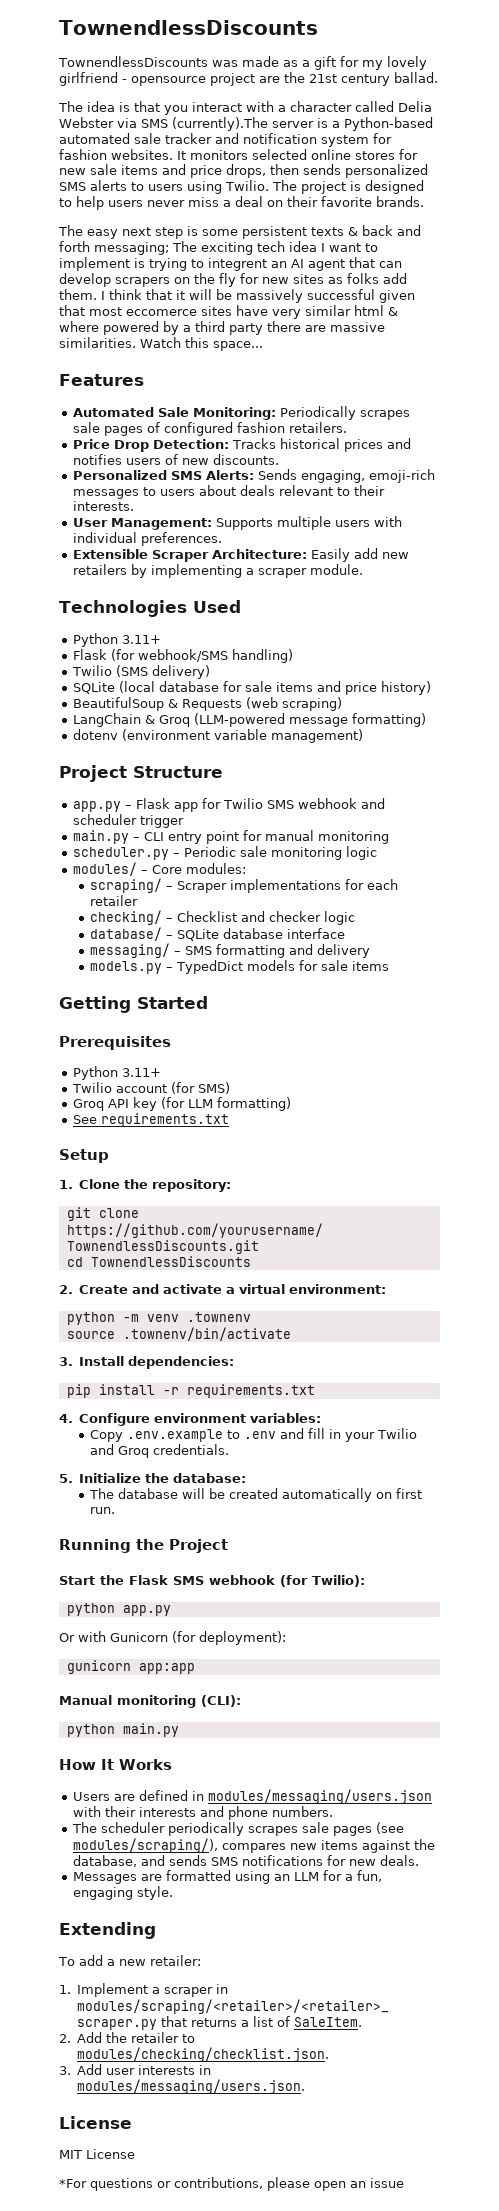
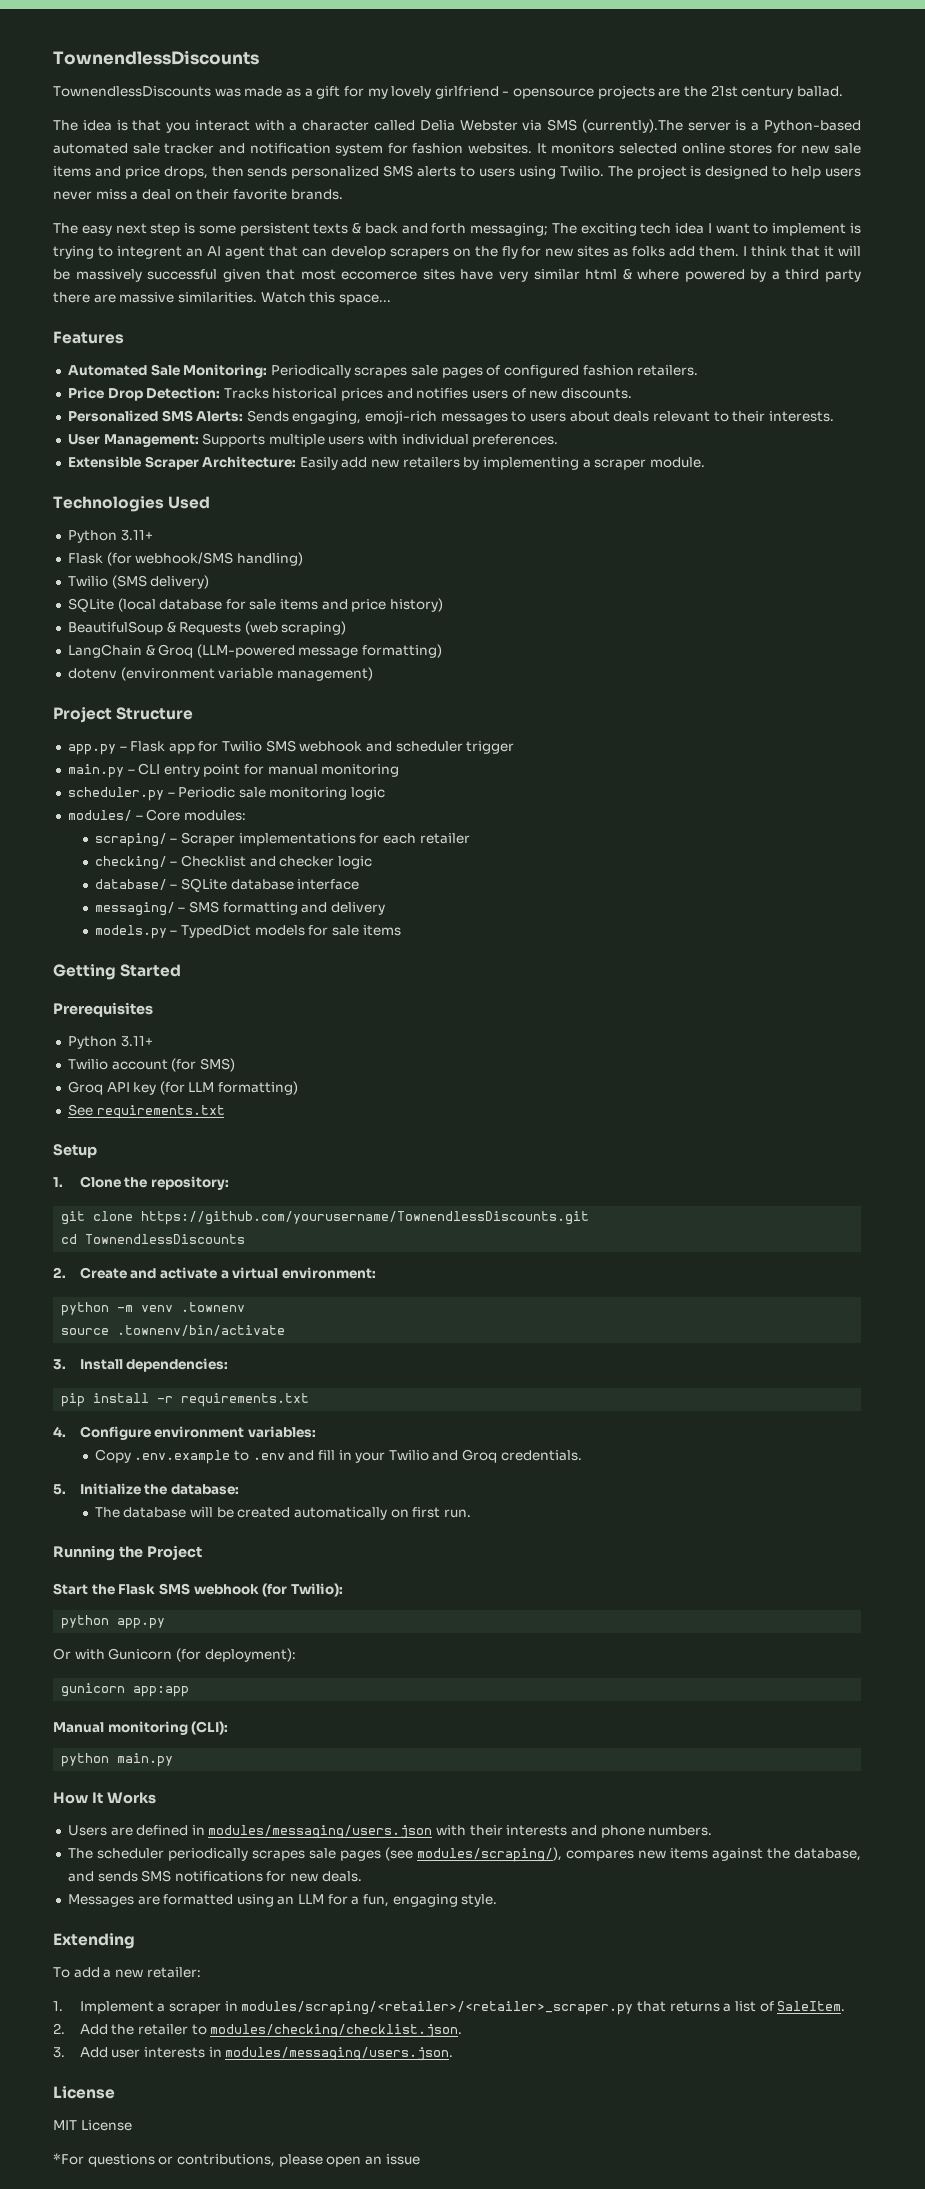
[210,73,255,86] project -> [597,85,655,99] projects

